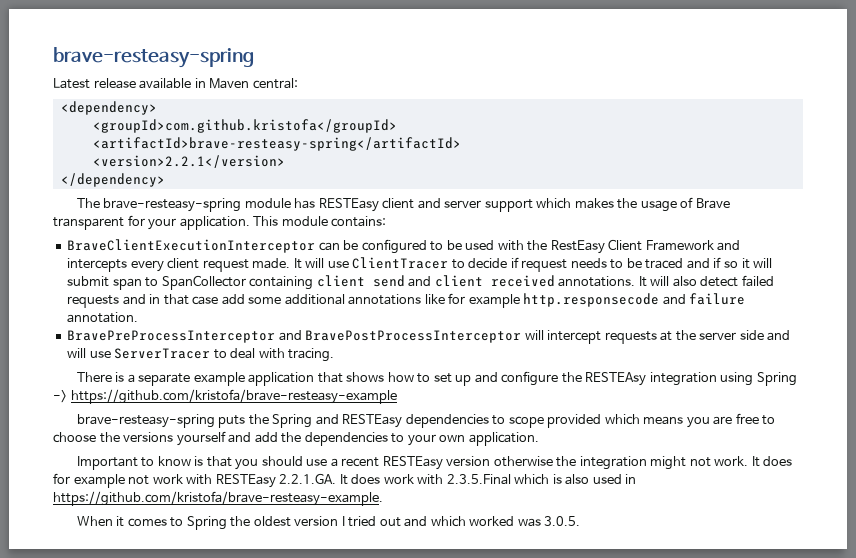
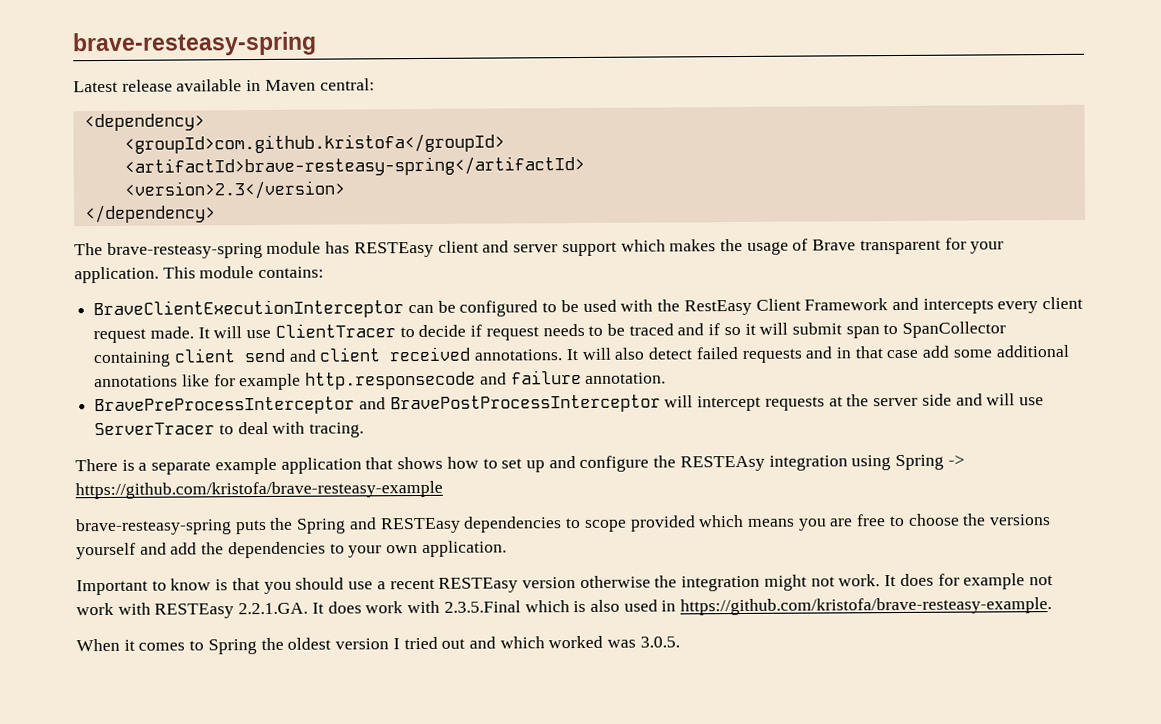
[92,155,285,168] <version>2.2.1</version> -> [123,180,345,200] <version>2.3</version>

